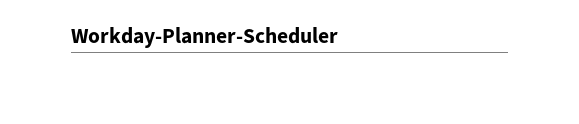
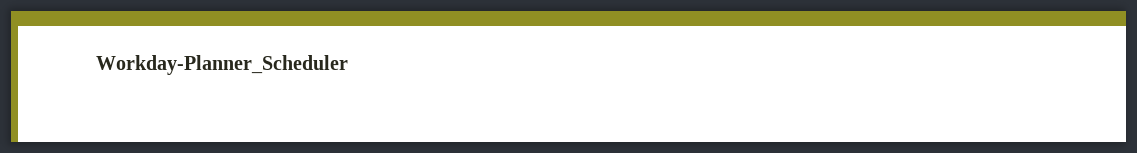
[71,27,338,48] Workday-Planner-Scheduler -> [96,55,348,75] Workday-Planner_Scheduler

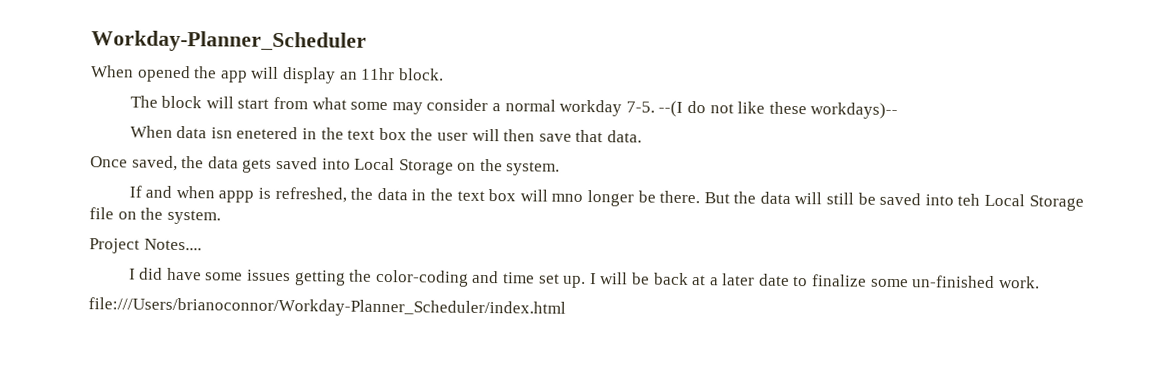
(348, 65) none -> [91,65,444,84] [129,95,899,120] [129,125,642,143] [90,155,561,176] [128,185,1084,211] [89,207,221,225] [89,238,202,254] [128,267,1040,289] [88,297,566,318] // When opened the app will display an 11hr block. // The block will start from what some may consider a normal workday 7-5. --(I do not like these workdays)-- // When data isn enetered in the text box the user will then save that data. // Once saved, the data gets saved into Local Storage on the system. // If and when appp is refreshed, the data in the text box will mno longer be there. But the data will still be saved into teh Local Storage file on the system. // Project Notes.... // I did have some issues getting the color-coding and time set up. I will be back at a later date to finalize some un-finished work. // file:///Users/brianoconnor/Workday-Planner_Scheduler/index.html

